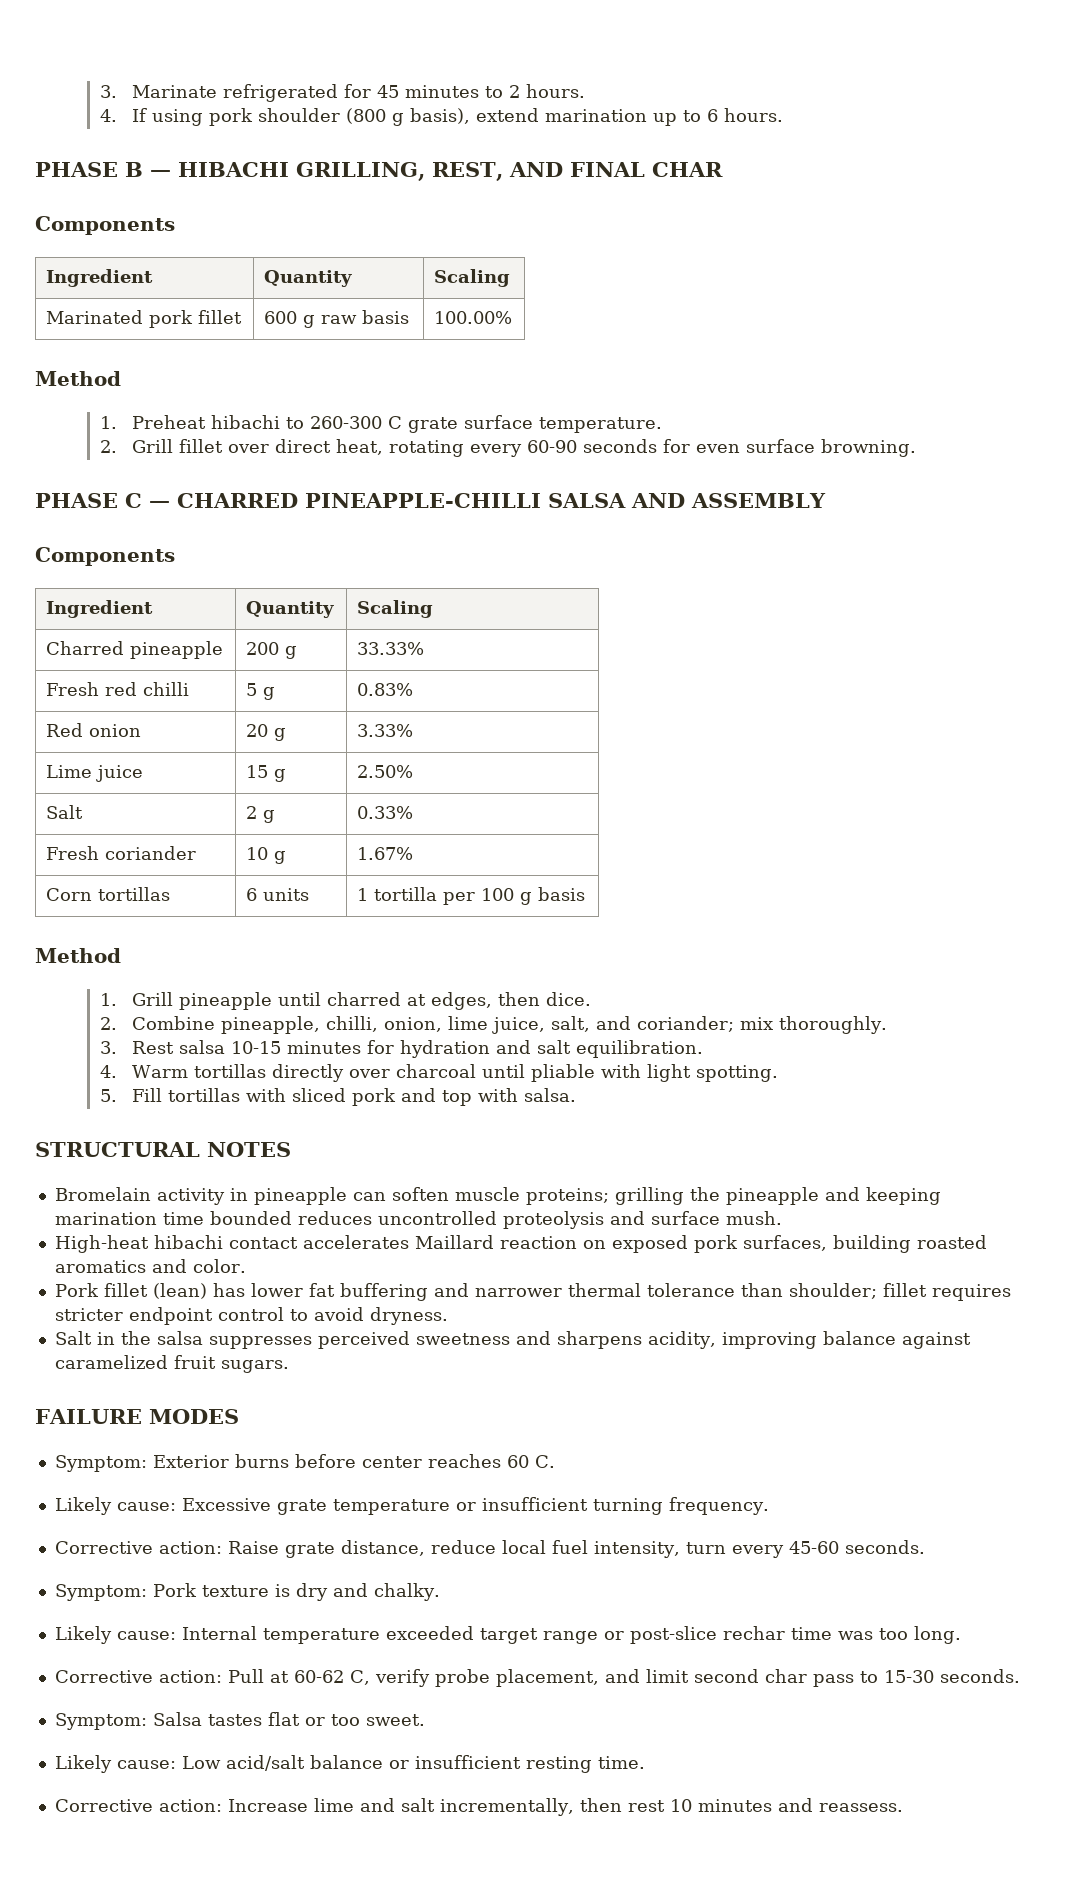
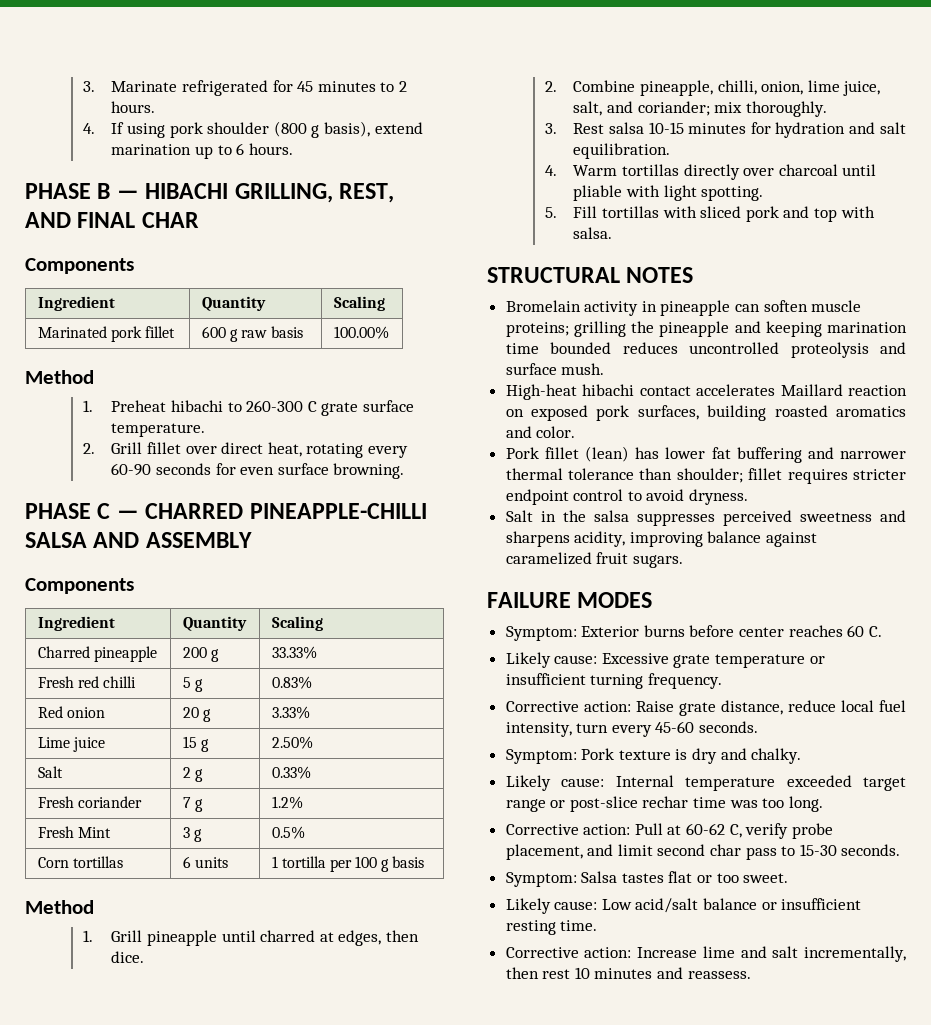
[246,847,287,864] [357,847,414,860] 10 g | 1.67% -> [182,797,203,812] [271,796,303,809] [37,826,111,838] [182,827,202,842] [271,826,305,839] 7 g | 1.2% // Fresh Mint | 3 g | 0.5%

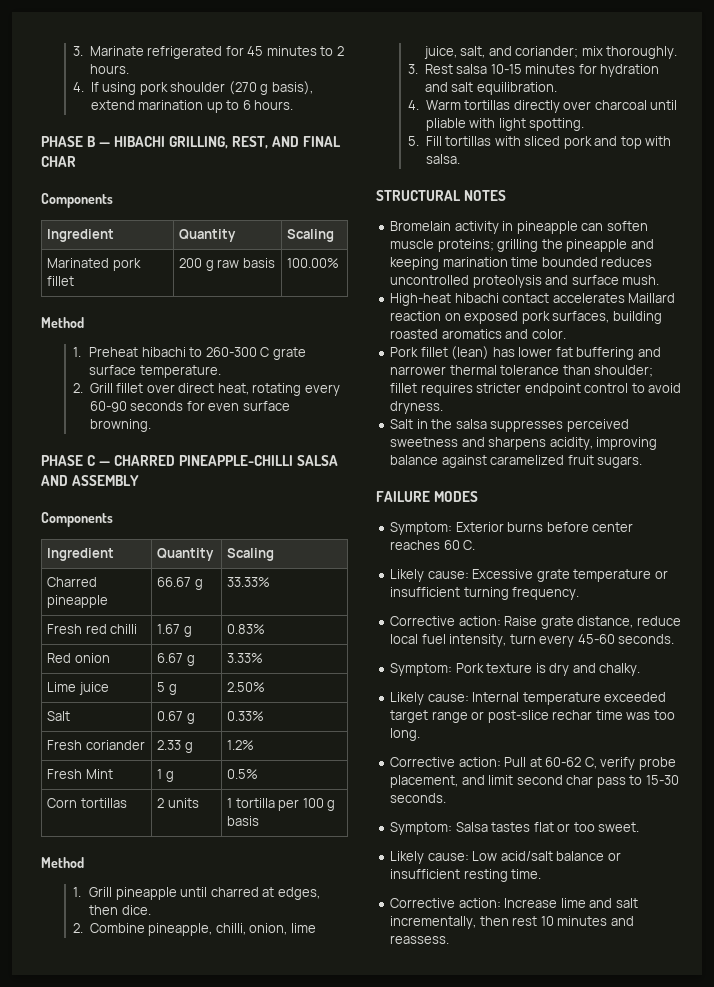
[273,121,307,137] (800 -> [228,81,257,95] (270
[201,326,226,338] 600 -> [179,258,203,268] 200
[182,647,207,658] 200 -> [157,577,192,587] 66.67
[182,677,191,688] 5 -> [157,624,181,634] 1.67
[182,707,199,718] 20 -> [157,653,184,663] 6.67
[182,736,197,748] 15 -> [157,682,166,692] 5
[182,767,191,778] 2 -> [157,711,184,721] 0.67
[182,797,191,808] 7 -> [157,740,182,750] 2.33
[182,827,190,838] 3 -> [157,769,163,779] 1
[182,856,191,868] 6 -> [157,798,165,808] 2

